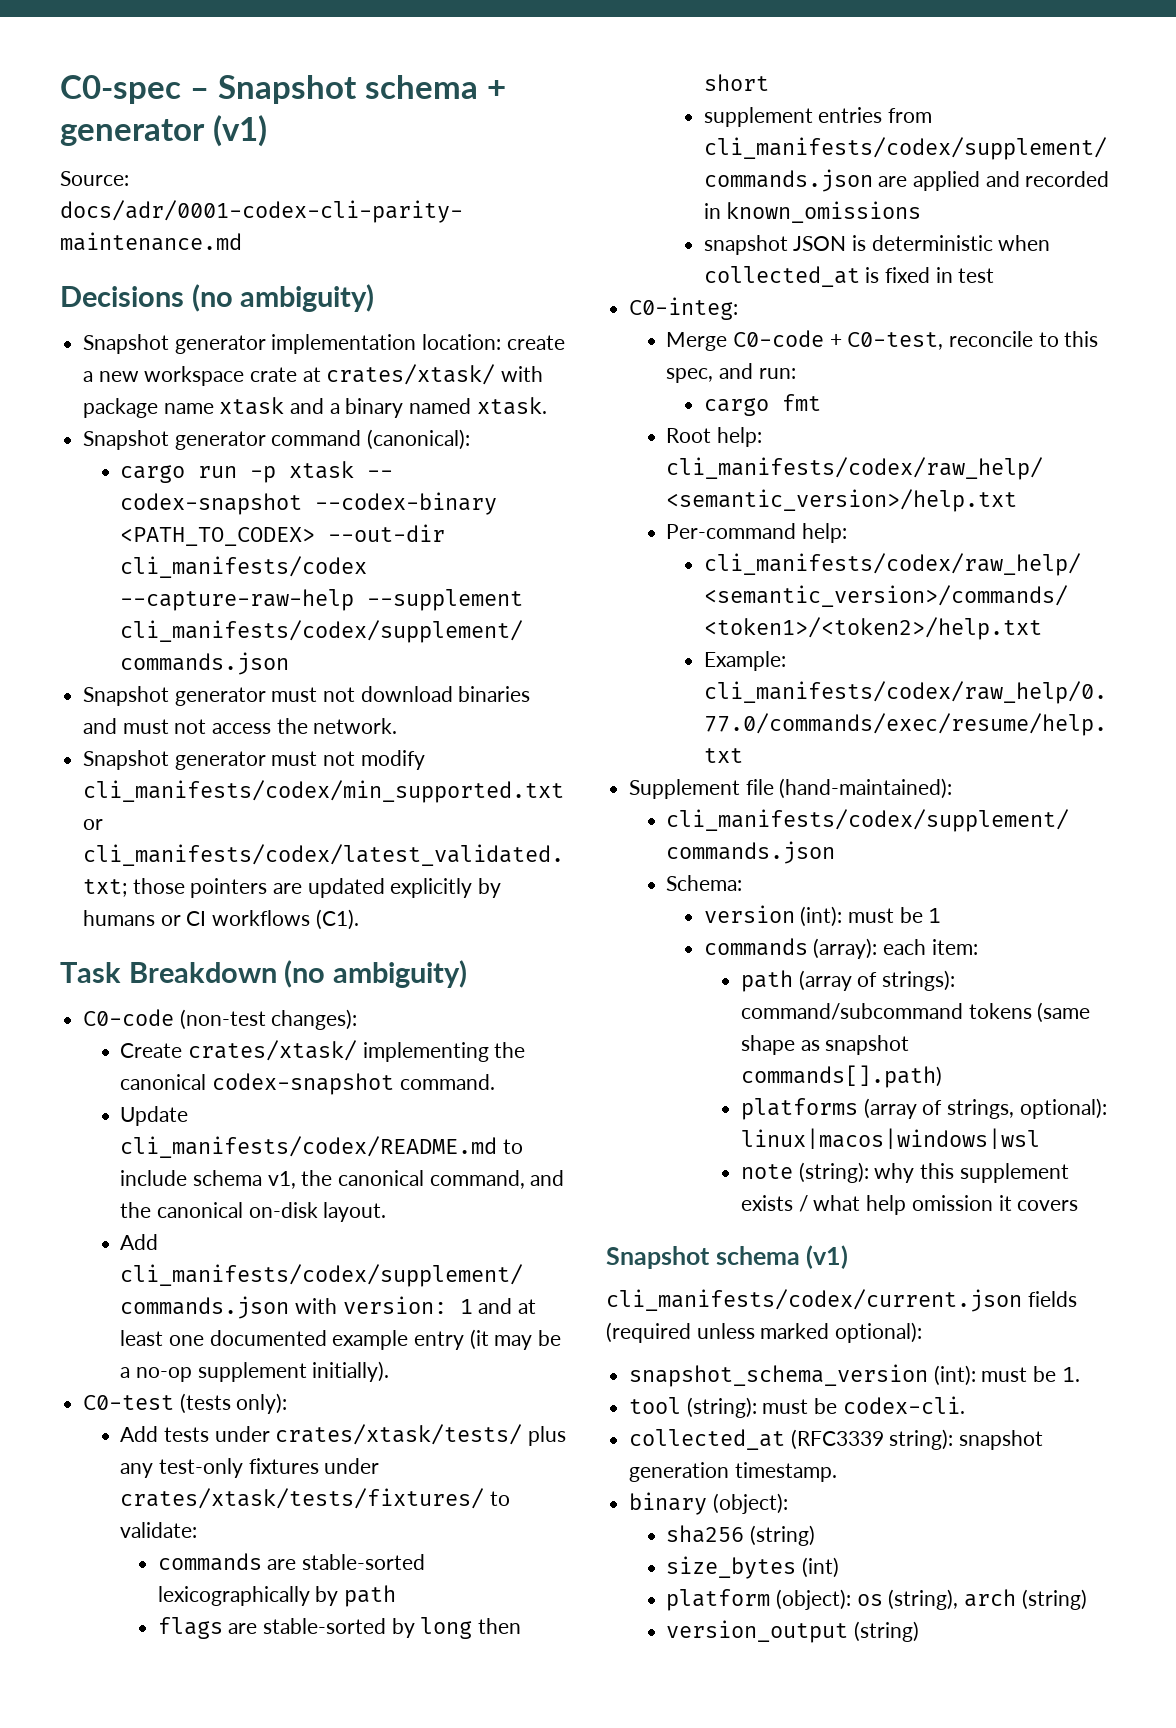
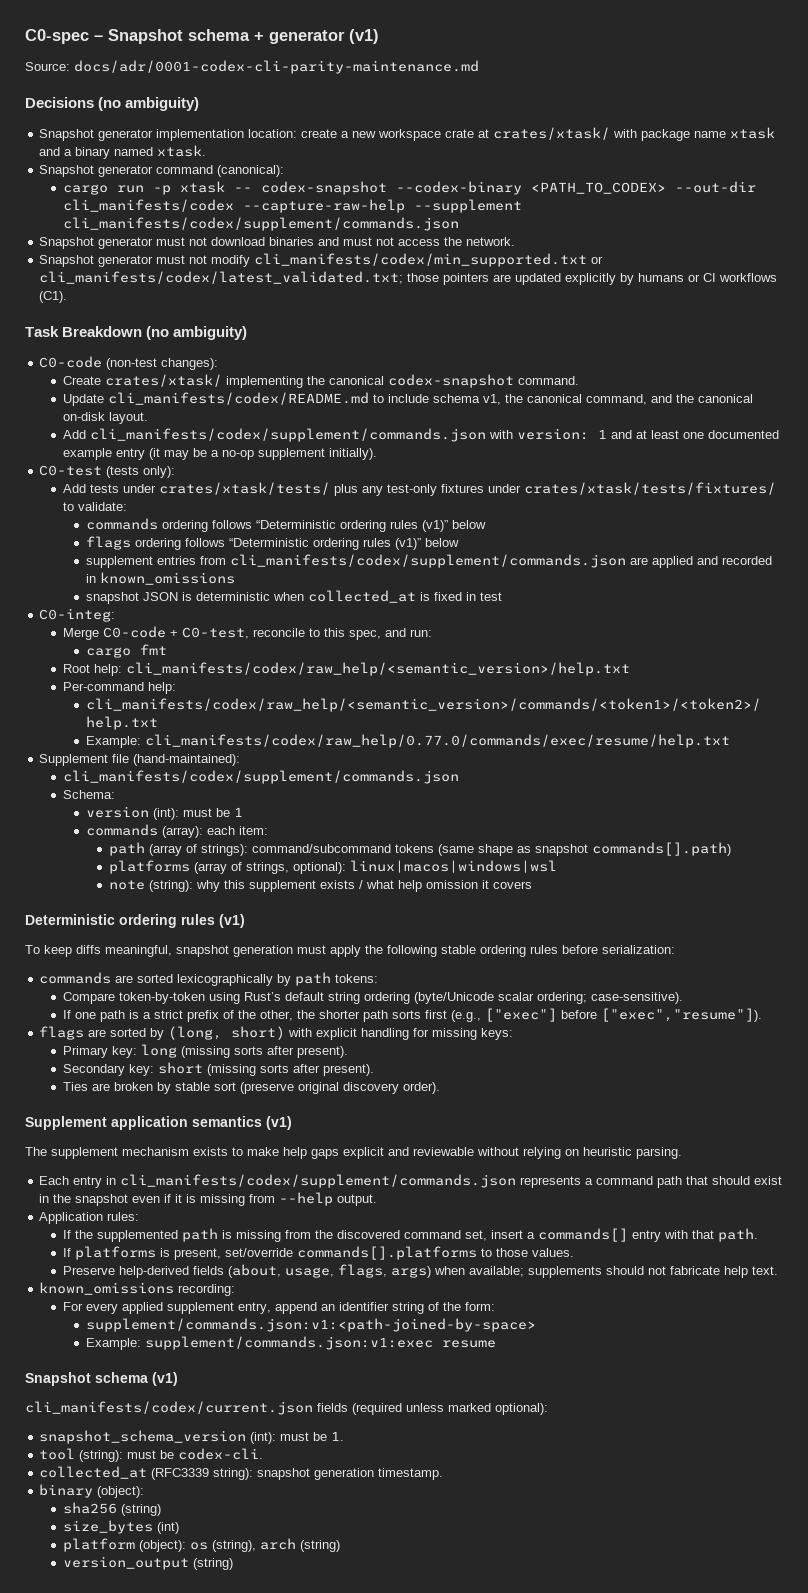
[267,1554,426,1570] [157,1585,397,1607] [157,1617,522,1639] [703,74,769,91] are stable-sorted lexicographically by path // flags are stable-sorted by long then short -> [161,520,486,532] [85,536,459,550] ordering follows “Deterministic ordering rules (v1)” below // flags ordering follows “Deterministic ordering rules (v1)” below
(1079, 1205) none -> [25,914,245,928] [25,945,675,957] [39,972,379,986] [62,992,683,1004] [62,1008,762,1022] [39,1026,514,1040] [62,1044,348,1058] [62,1062,374,1076] [62,1082,440,1094] [25,1116,292,1130] [25,1147,682,1159] [39,1174,783,1188] [39,1192,378,1206] [39,1212,140,1224] [62,1228,758,1242] [62,1246,574,1260] [62,1264,778,1278] [39,1282,236,1296] [62,1302,495,1314] [85,1318,536,1332] [85,1336,496,1350] // Deterministic ordering rules (v1) // To keep diffs meaningful, snapshot generation must apply the following stable ordering rules before serialization: // commands are sorted lexicographically by path tokens: // Compare token-by-token using Rust’s default string ordering (byte/Unicode scalar ordering; case-sensitive). // If one path is a strict prefix of the other, the shorter path sorts first (e.g., ["exec"] before ["exec","resume"]). // flags are sorted by (long, short) with explicit handling for missing keys: // Primary key: long (missing sorts after present). // Secondary key: short (missing sorts after present). // Ties are broken by stable sort (preserve original discovery order). // Supplement application semantics (v1) // The supplement mechanism exists to make help gaps explicit and reviewable without relying on heuristic parsing. // Each entry in cli_manifests/codex/supplement/commands.json represents a command path that should exist in the snapshot even if it is missing from --help output. // Application rules: // If the supplemented path is missing from the discovered command set, insert a commands[] entry with that path. // If platforms is present, set/override commands[].platforms to those values. // Preserve help-derived fields (about, usage, flags, args) when available; supplements should not fabricate help text. // known_omissions recording: // For every applied supplement entry, append an identifier string of the form: // supplement/commands.json:v1:<path-joined-by-space> // Example: supplement/commands.json:v1:exec resume

